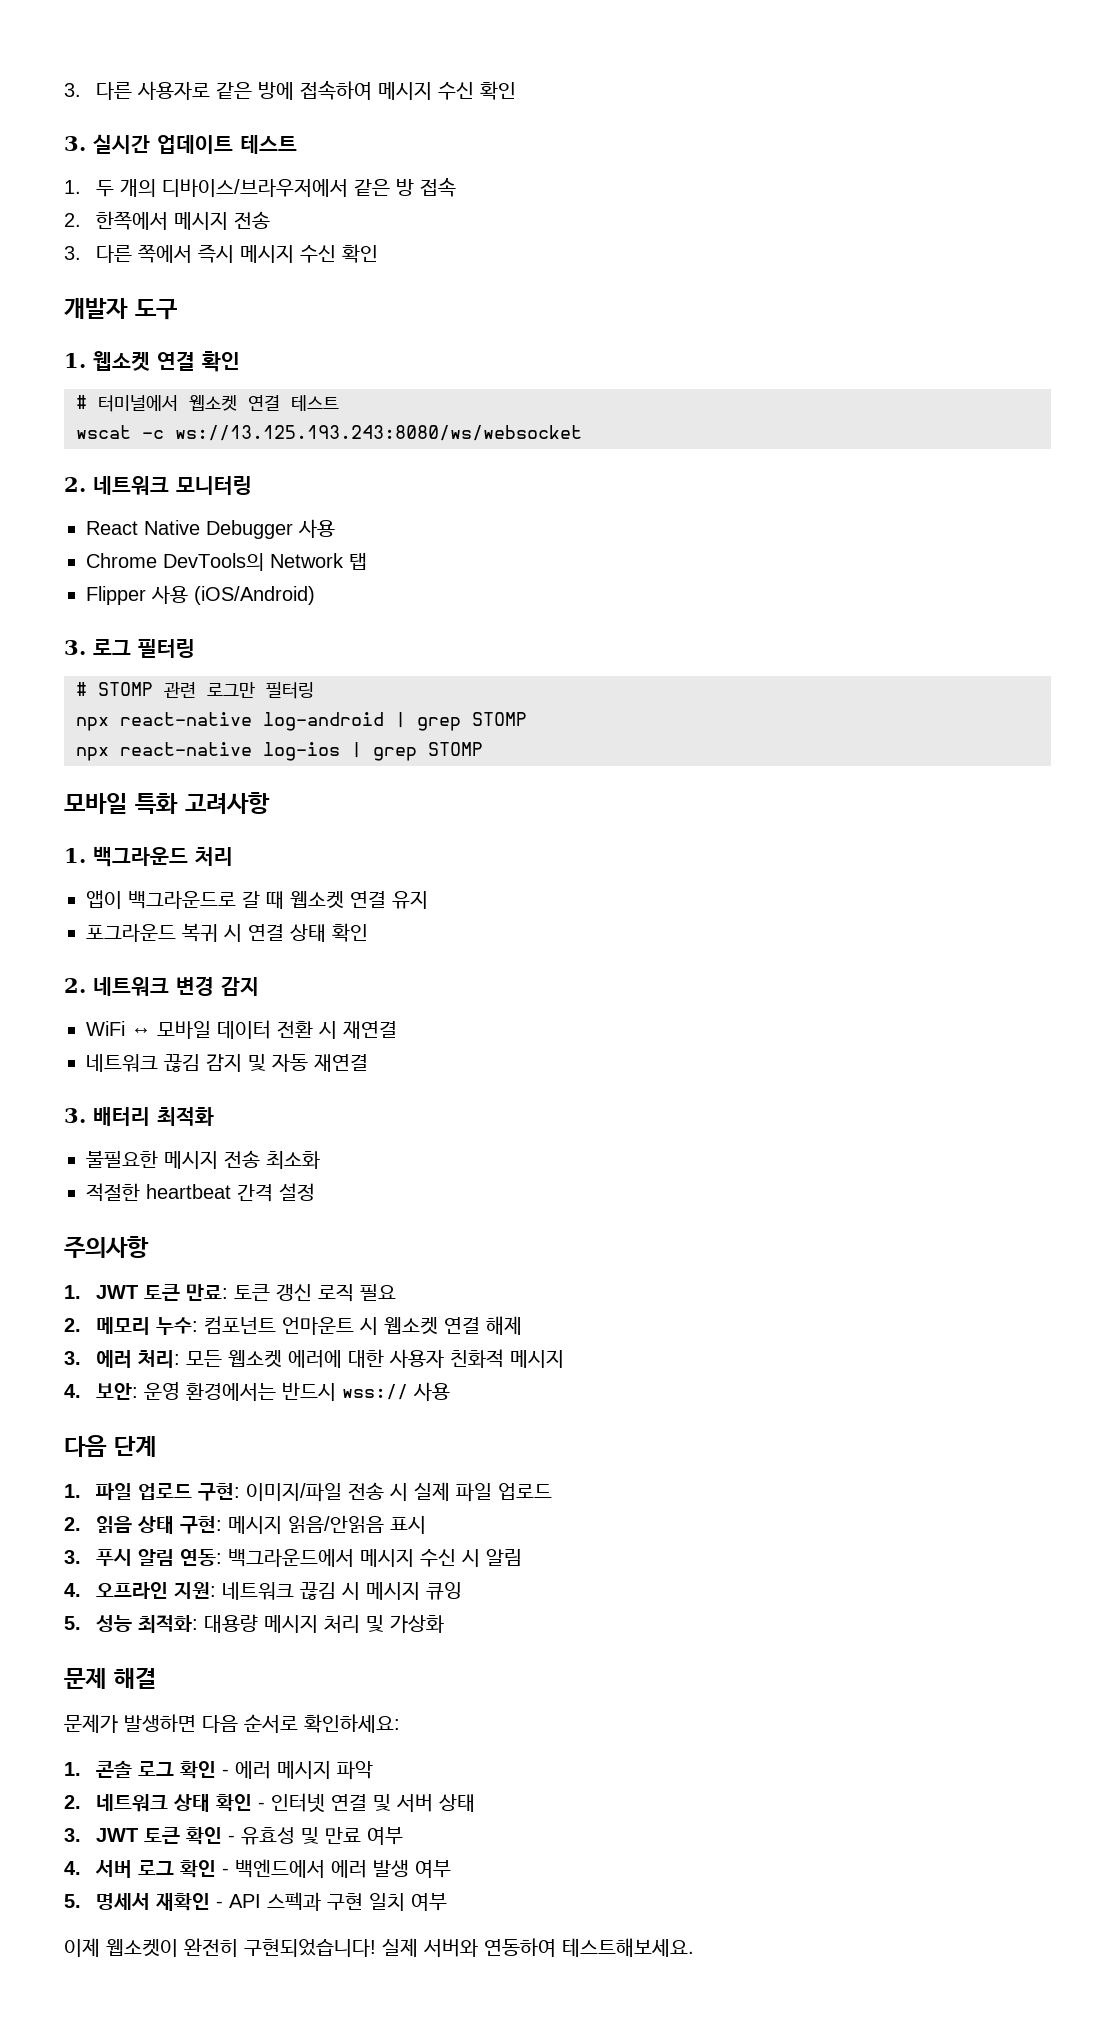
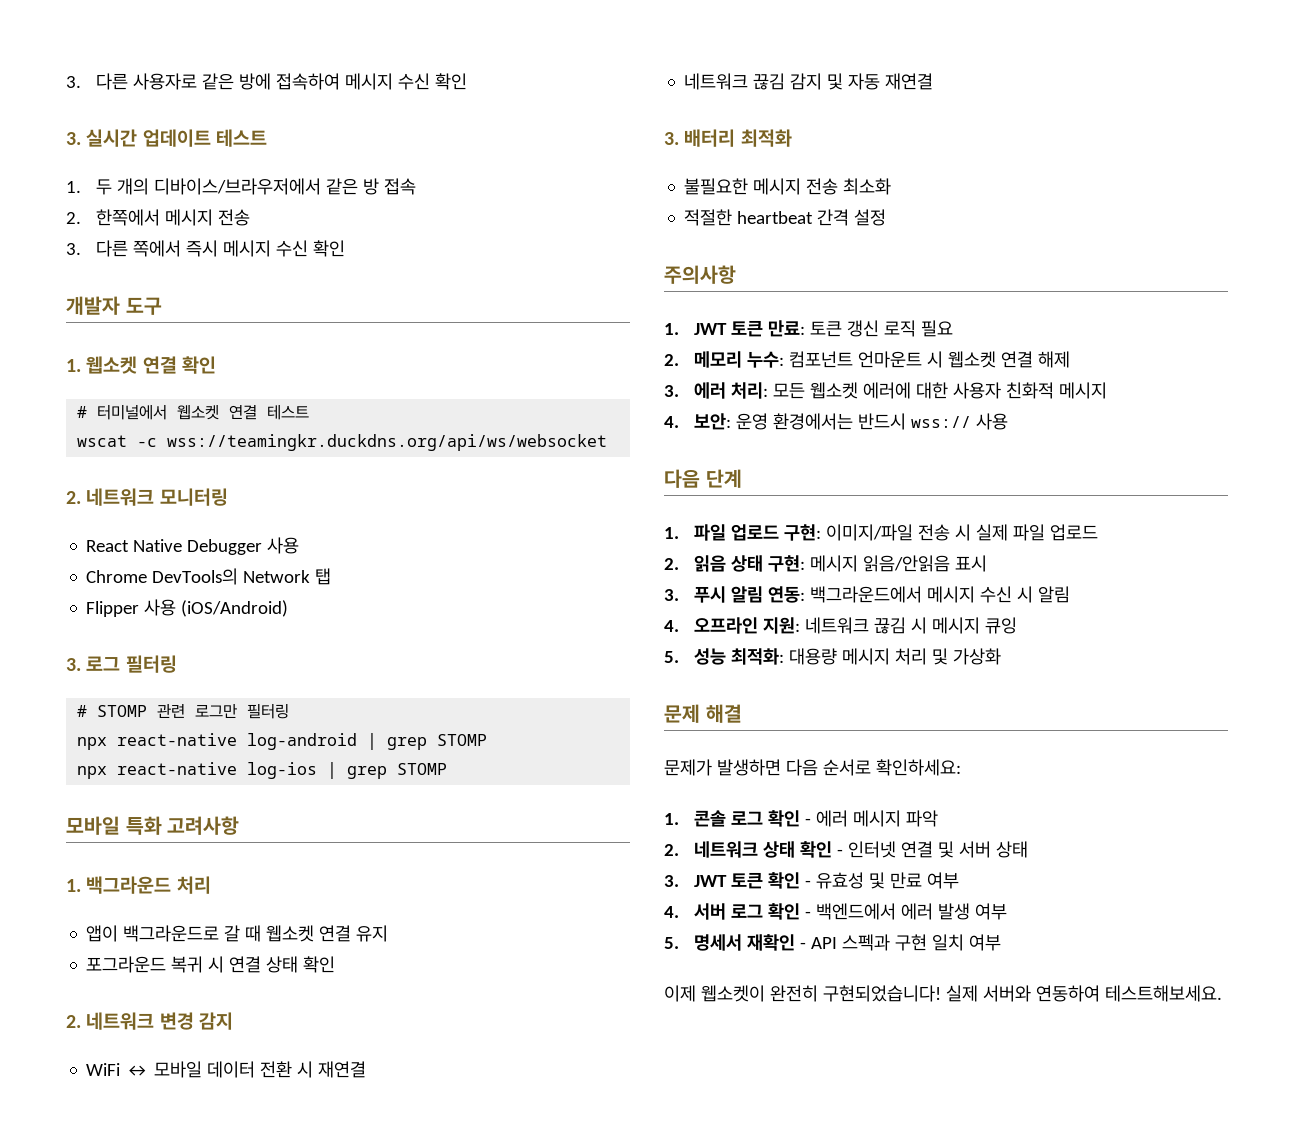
[175,425,582,441] ws://13.125.193.243:8080/ws/websocket -> [167,434,608,451] wss://teamingkr.duckdns.org/api/ws/websocket

